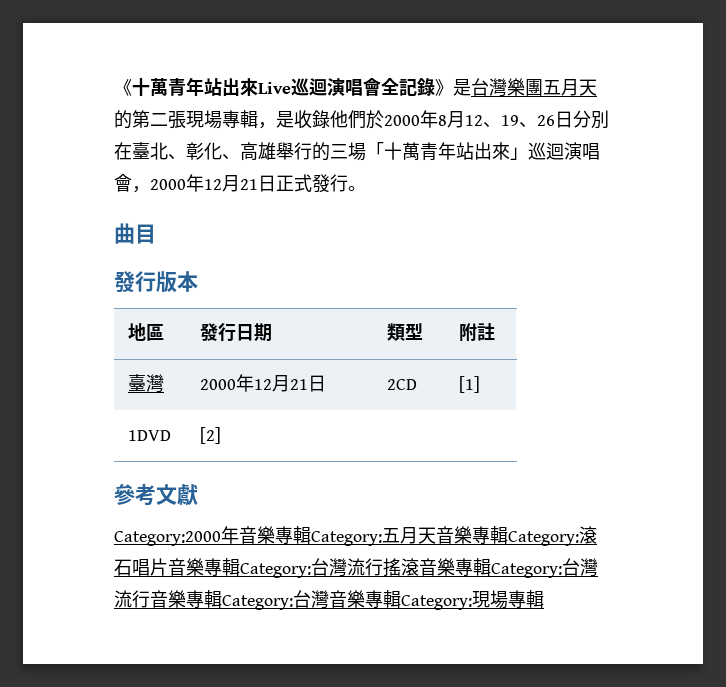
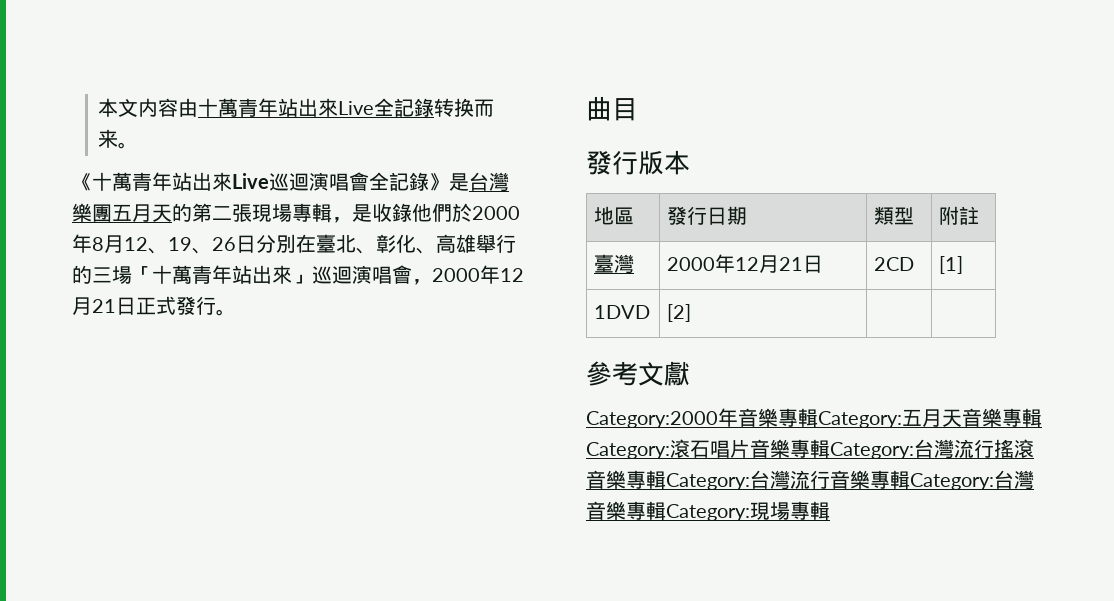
(114, 87) none -> [98,98,495,117] [98,129,139,149] 本文内容由十萬青年站出來Live全記錄转换而来。 //

